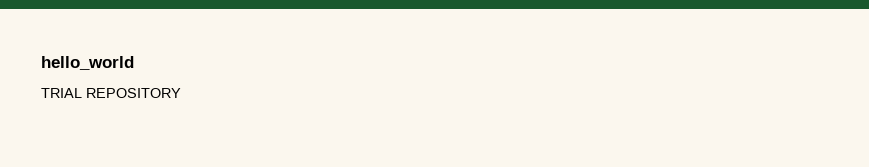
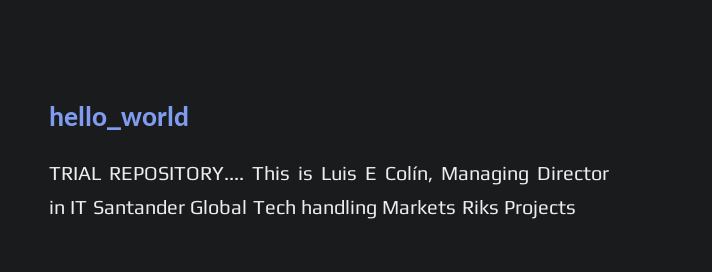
[86,88,181,98] REPOSITORY -> [109,166,609,185] [49,200,577,219] REPOSITORY.... This is Luis E Colín, Managing Director in IT Santander Global Tech handling Markets Riks Projects

